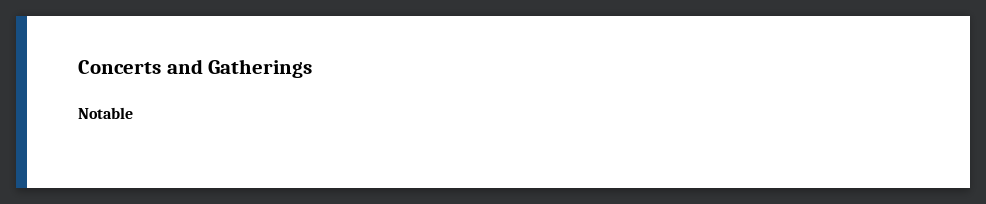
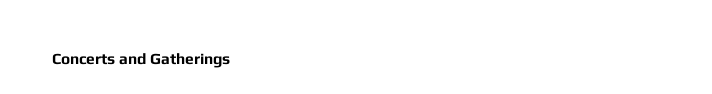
[78,107,133,119] // Notable -> (231, 60) none

